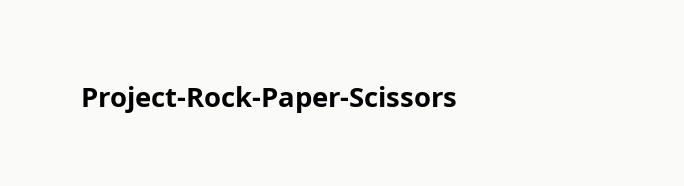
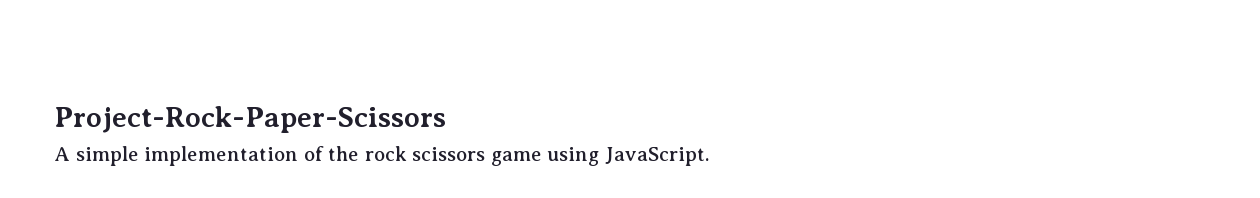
(457, 99) none -> [54,146,709,166] // A simple implementation of the rock scissors game using JavaScript.

